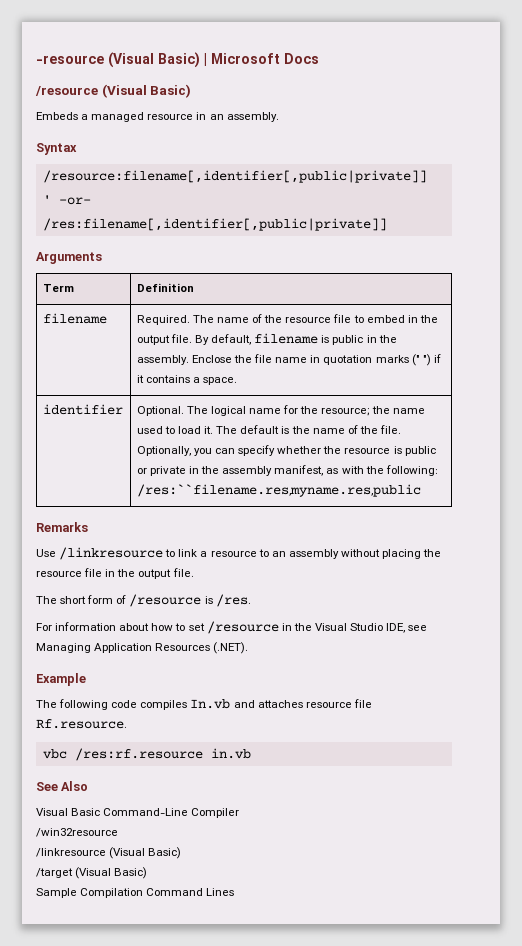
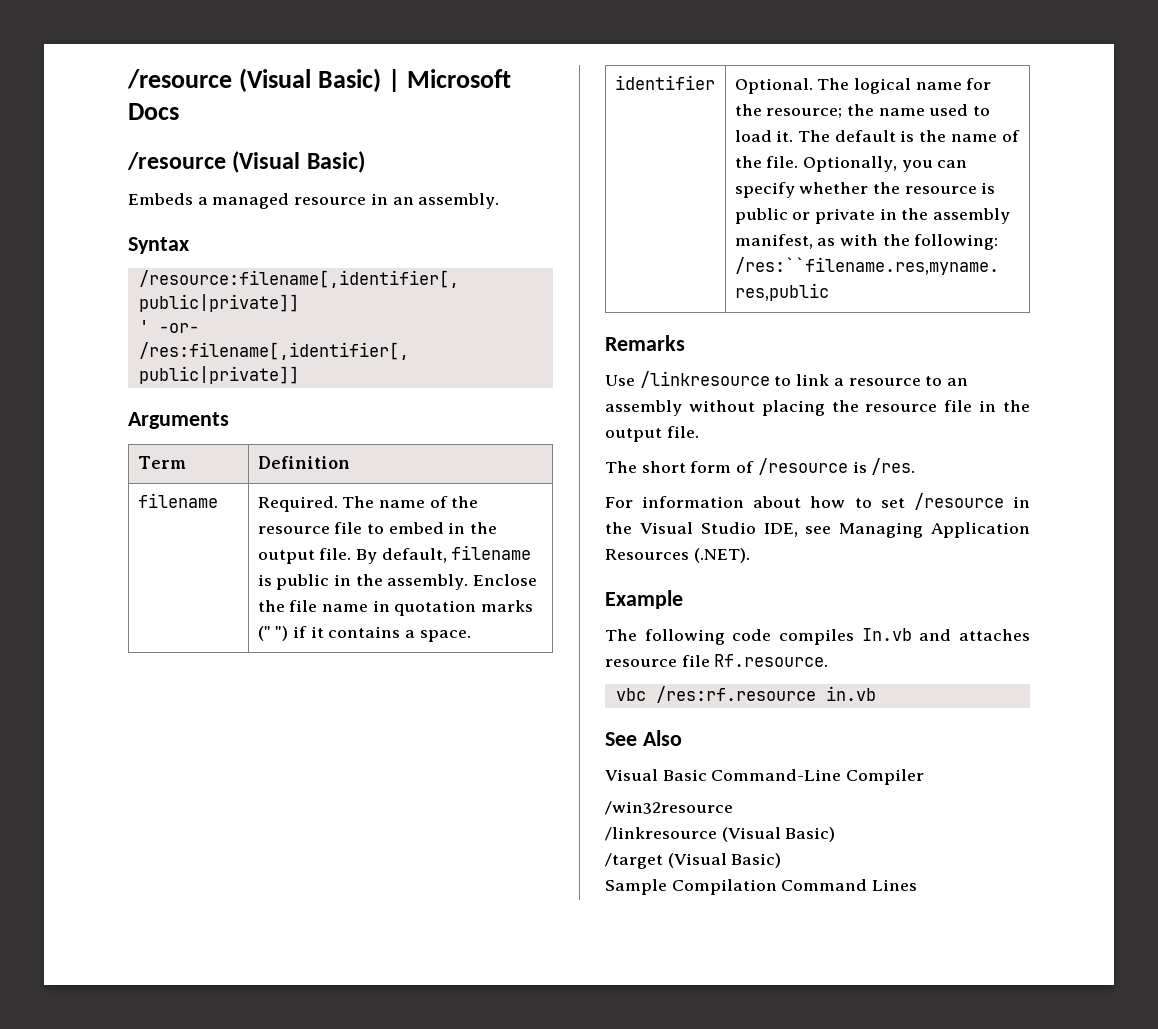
[36,55,104,64] -resource -> [127,69,232,89] /resource

